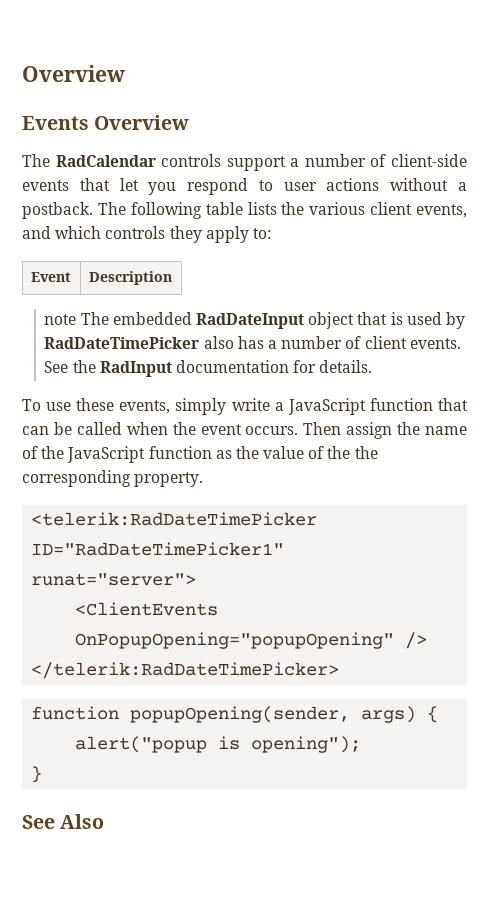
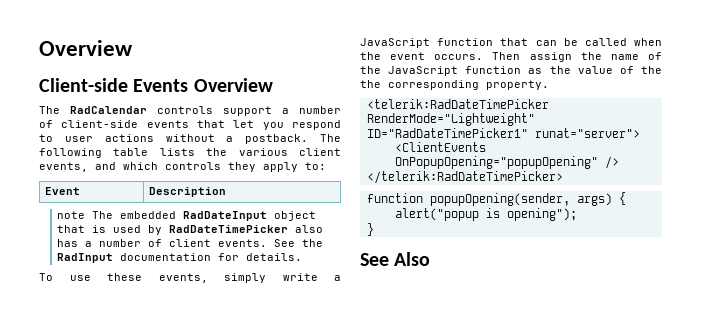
[22,65,125,82] Overview // -> [39,40,133,56] [39,78,128,92] Overview // Client-side
(318, 519) none -> [366,113,535,126] RenderMode="Lightweight"

